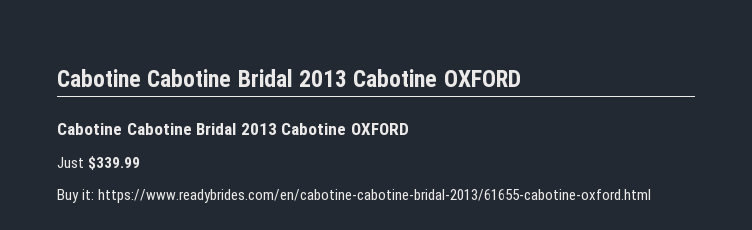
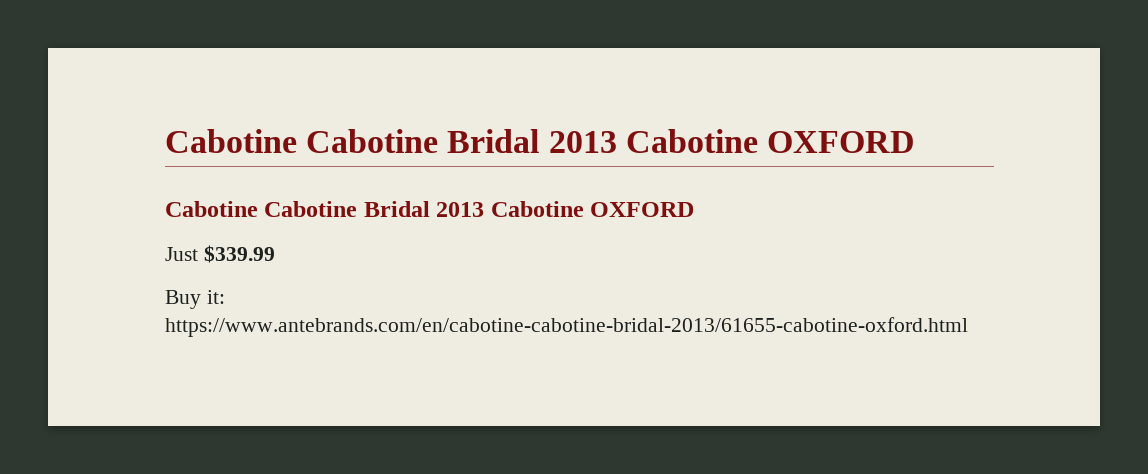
[98,189,652,203] https://www.readybrides.com/en/cabotine-cabotine-bridal-2013/61655-cabotine-oxford.html -> [165,317,968,337] https://www.antebrands.com/en/cabotine-cabotine-bridal-2013/61655-cabotine-oxford.html

